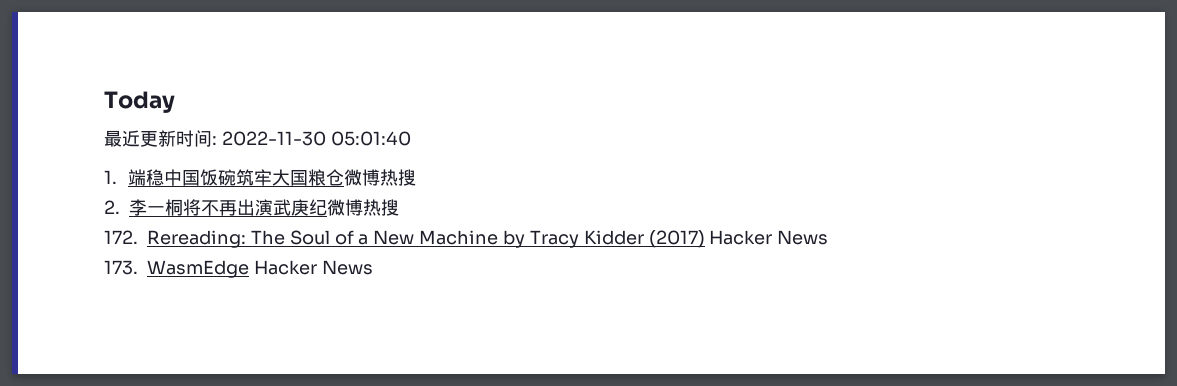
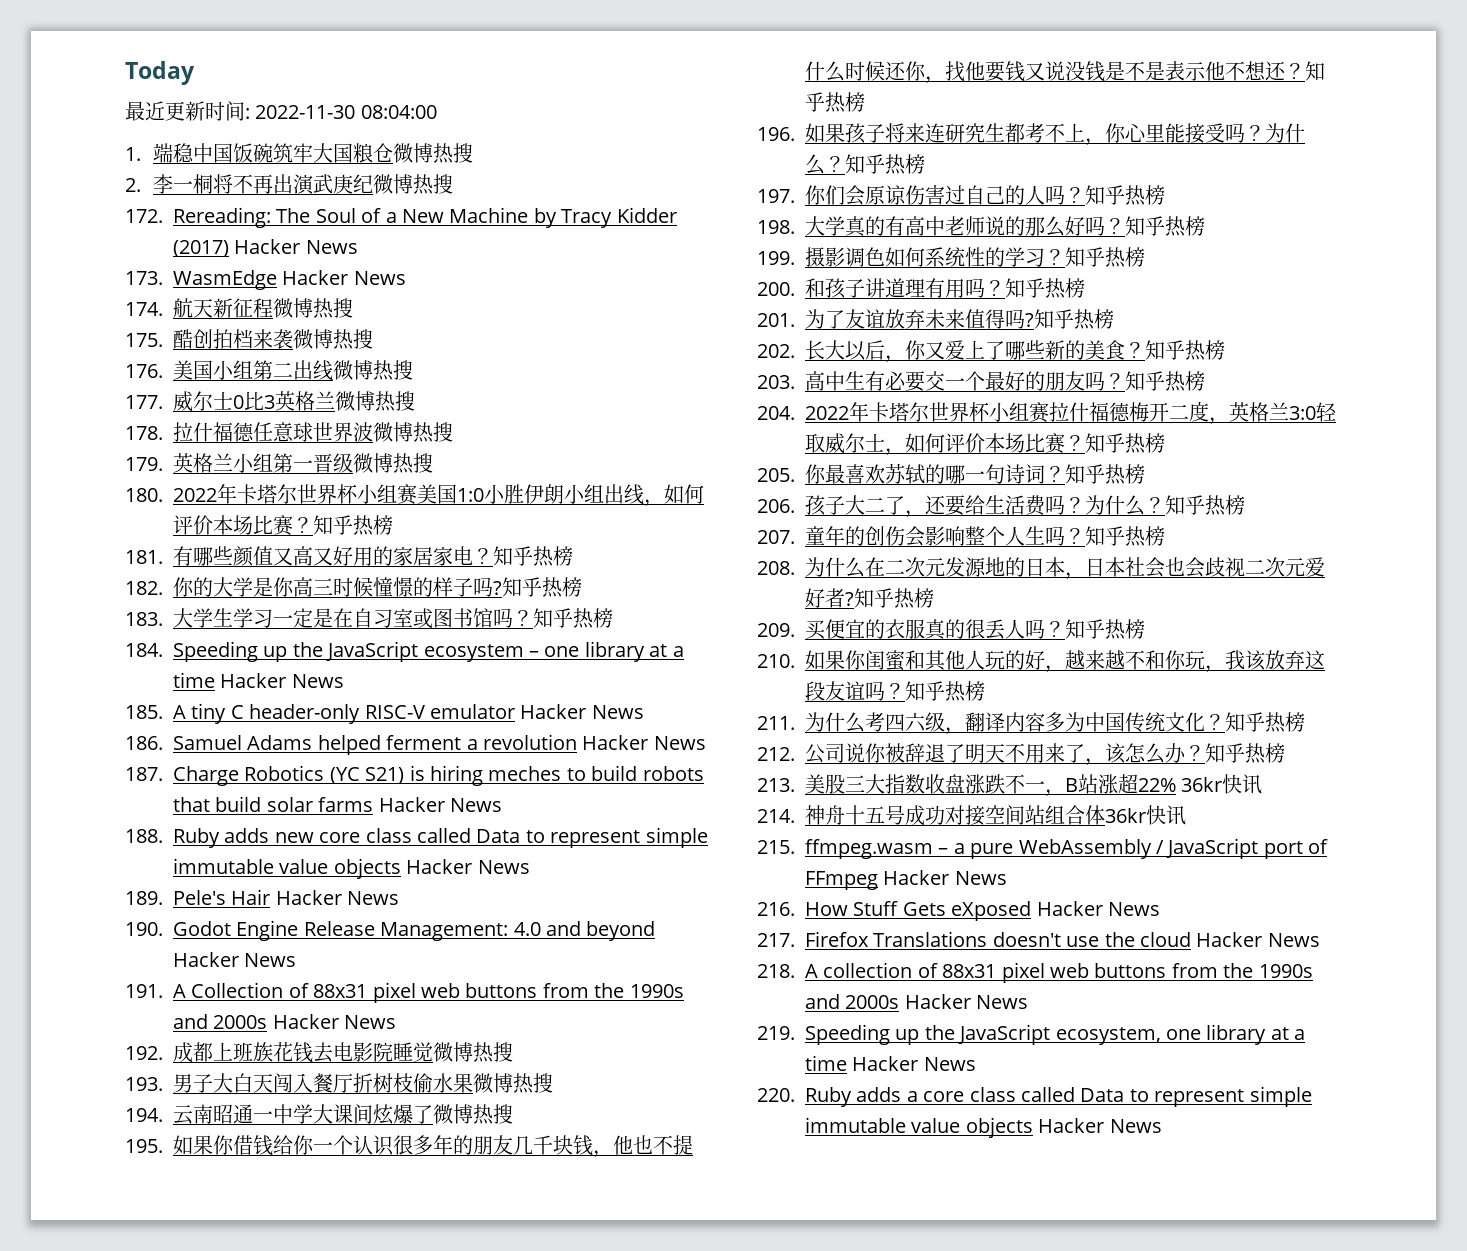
[330,131,411,146] 05:01:40 -> [360,105,437,119] 08:04:00
(373, 267) none -> [125,298,353,319] [125,329,373,350] [125,360,413,381] [125,391,415,412] [125,422,453,443] [125,453,433,474] [125,484,704,507] [173,515,393,536] [125,546,573,567] [125,577,582,598] [125,608,613,629] [125,641,684,662] [173,672,344,688] [125,703,644,724] [125,734,706,755] [125,765,704,786] [173,796,502,812] [125,827,708,848] [173,858,530,879] [125,889,400,905] [125,920,656,941] [173,952,297,967] [125,982,684,1003] [173,1014,397,1029] [125,1042,513,1063] [125,1073,553,1094] [125,1104,513,1125] [125,1135,693,1158] [805,61,1325,84] [805,92,865,113] [757,123,1305,146] [805,154,925,175] [757,185,1165,206] [757,216,1205,237] [757,247,1145,268] [757,278,1085,299] [757,309,1114,330] [757,340,1225,363] [757,371,1205,392] [757,401,1337,425] [805,433,1165,456] [757,463,1145,485] [757,495,1245,518] [757,526,1165,547] [757,557,1325,580] [805,588,934,609] [757,619,1145,640] [757,650,1325,673] [805,681,985,702] [757,712,1305,735] [757,743,1285,766] [757,774,1263,797] [757,805,1186,826] [757,838,1329,859] [805,870,1007,890] [757,901,1160,921] [757,931,1320,947] [757,962,1313,983] [805,994,1029,1009] [757,1024,1306,1045] [805,1055,976,1071] [757,1086,1312,1107] [805,1117,1162,1138] // 174.航天新征程微博热搜 // 175.酷创拍档来袭微博热搜 // 176.美国小组第二出线微博热搜 // 177.威尔士0比3英格兰微博热搜 // 178.拉什福德任意球世界波微博热搜 // 179.英格兰小组第一晋级微博热搜 // 180. 2022年卡塔尔世界杯小组赛美国1:0小胜伊朗小组出线，如何评价本场比赛？知乎热榜 // 181.有哪些颜值又高又好用的家居家电？知乎热榜 // 182.你的大学是你高三时候憧憬的样子吗?知乎热榜 // 183.大学生学习一定是在自习室或图书馆吗？知乎热榜 // 184. Speeding up the JavaScript ecosystem – one library at a time Hacker News // 185. A tiny C header-only RISC-V emulator Hacker News // 186. Samuel Adams helped ferment a revolution Hacker News // 187. Charge Robotics (YC S21) is hiring meches to build robots that build solar farms Hacker News // 188. Ruby adds new core class called Data to represent simple immutable value objects Hacker News // 189. Pele's Hair Hacker News // 190. Godot Engine Release Management: 4.0 and beyond Hacker News // 191. A Collection of 88x31 pixel web buttons from the 1990s and 2000s Hacker News // 192.成都上班族花钱去电影院睡觉微博热搜 // 193.男子大白天闯入餐厅折树枝偷水果微博热搜 // 194.云南昭通一中学大课间炫爆了微博热搜 // 195.如果你借钱给你一个认识很多年的朋友几千块钱，他也不提什么时候还你，找他要钱又说没钱是不是表示他不想还？知乎热榜 // 196.如果孩子将来连研究生都考不上，你心里能接受吗？为什么？知乎热榜 // 197.你们会原谅伤害过自己的人吗？知乎热榜 // 198.大学真的有高中老师说的那么好吗？知乎热榜 // 199.摄影调色如何系统性的学习？知乎热榜 // 200.和孩子讲道理有用吗？知乎热榜 // 201.为了友谊放弃未来值得吗?知乎热榜 // 202.长大以后，你又爱上了哪些新的美食？知乎热榜 // 203.高中生有必要交一个最好的朋友吗？知乎热榜 // 204. 2022年卡塔尔世界杯小组赛拉什福德梅开二度，英格兰3:0轻取威尔士，如何评价本场比赛？知乎热榜 // 205.你最喜欢苏轼的哪一句诗词？知乎热榜 // 206.孩子大二了，还要给生活费吗？为什么？知乎热榜 // 207.童年的创伤会影响整个人生吗？知乎热榜 // 208.为什么在二次元发源地的日本，日本社会也会歧视二次元爱好者?知乎热榜 // 209.买便宜的衣服真的很丢人吗？知乎热榜 // 210.如果你闺蜜和其他人玩的好，越来越不和你玩，我该放弃这段友谊吗？知乎热榜 // 211.为什么考四六级，翻译内容多为中国传统文化？知乎热榜 // 212.公司说你被辞退了明天不用来了，该怎么办？知乎热榜 // 213.美股三大指数收盘涨跌不一，B站涨超22% 36kr快讯 // 214.神舟十五号成功对接空间站组合体36kr快讯 // 215. ffmpeg.wasm – a pure WebAssembly / JavaScript port of FFmpeg Hacker News // 216. How Stuff Gets eXposed Hacker News // 217. Firefox Translations doesn't use the cloud Hacker News // 218. A collection of 88x31 pixel web buttons from the 1990s and 2000s Hacker News // 219. Speeding up the JavaScript ecosystem, one library at a time Hacker News // 220. Ruby adds a core class called Data to represent simple immutable value objects Hacker News

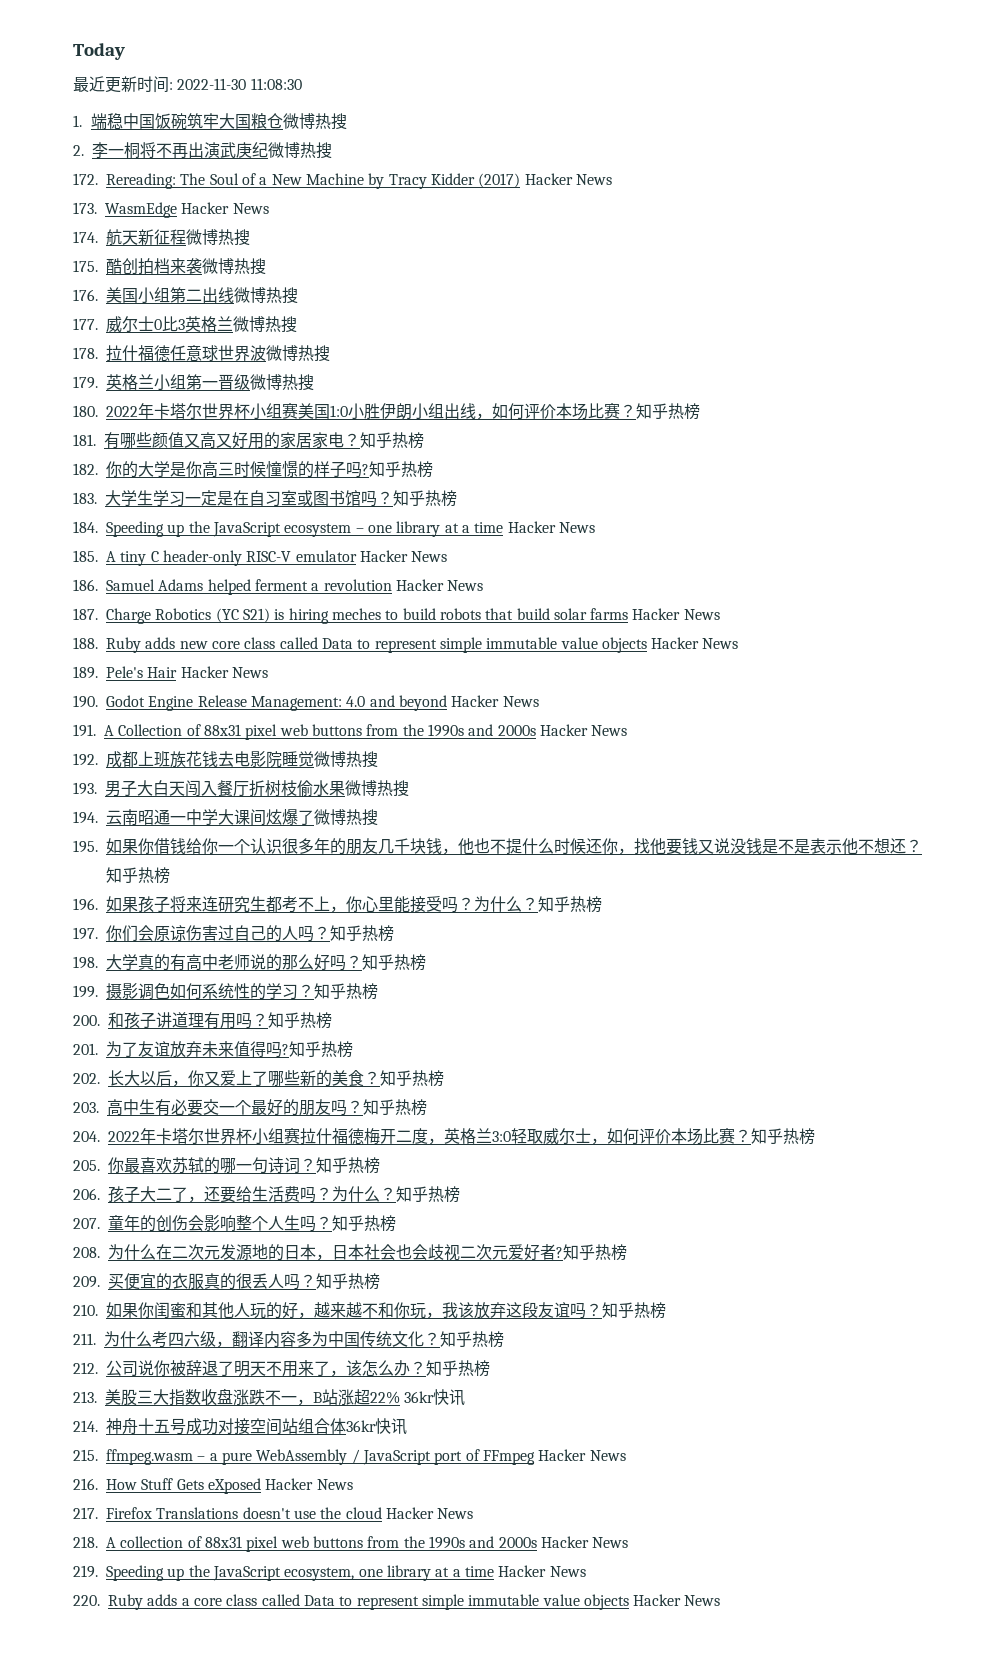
[360,105,437,119] 08:04:00 -> [250,78,302,90] 11:08:30

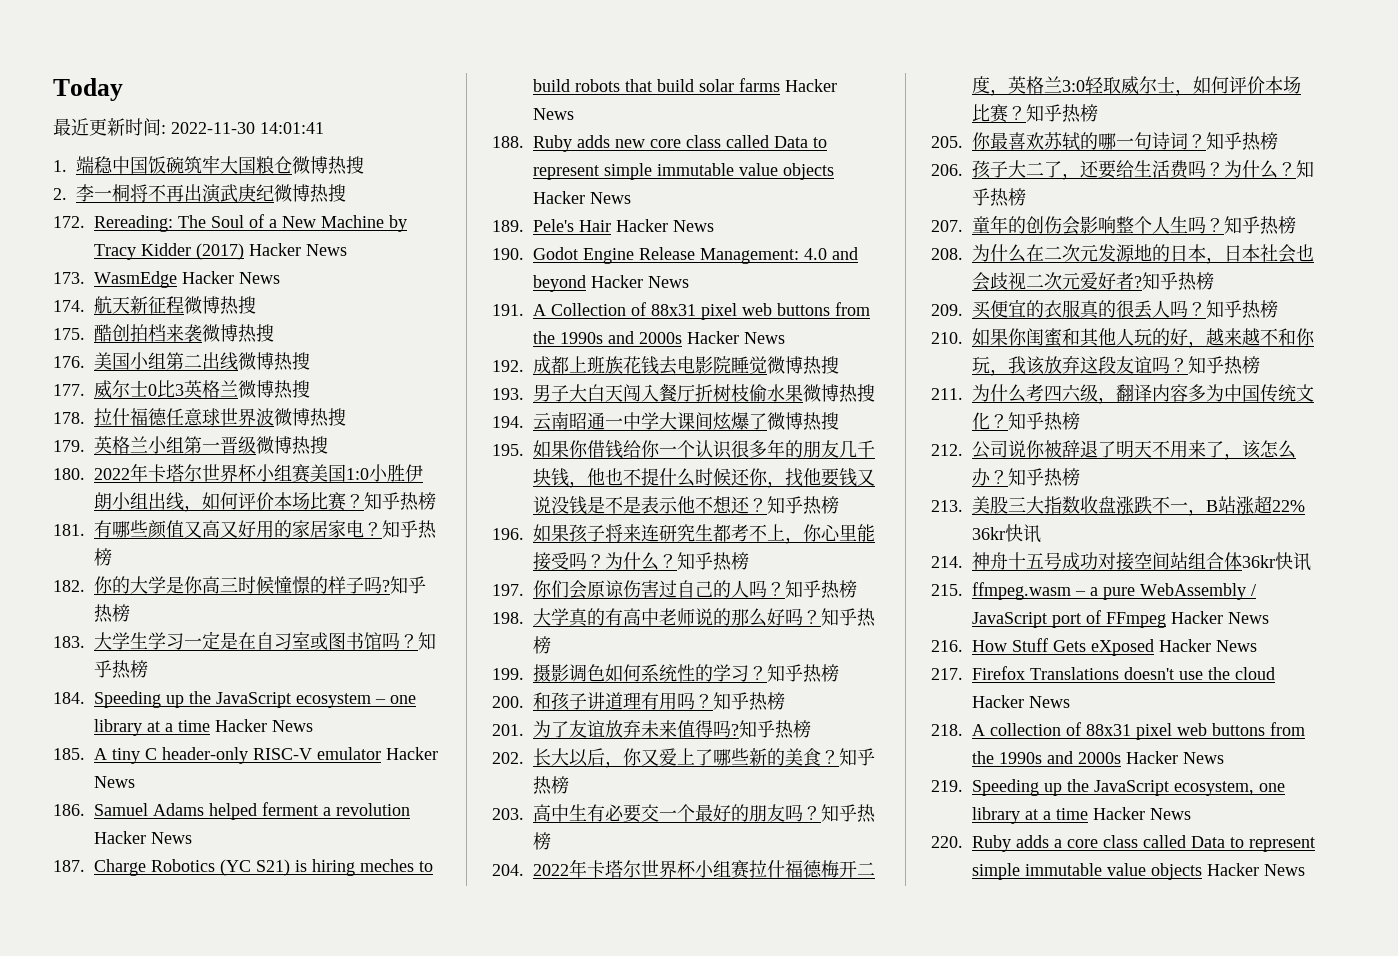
[250,78,302,90] 11:08:30 -> [260,122,324,134] 14:01:41

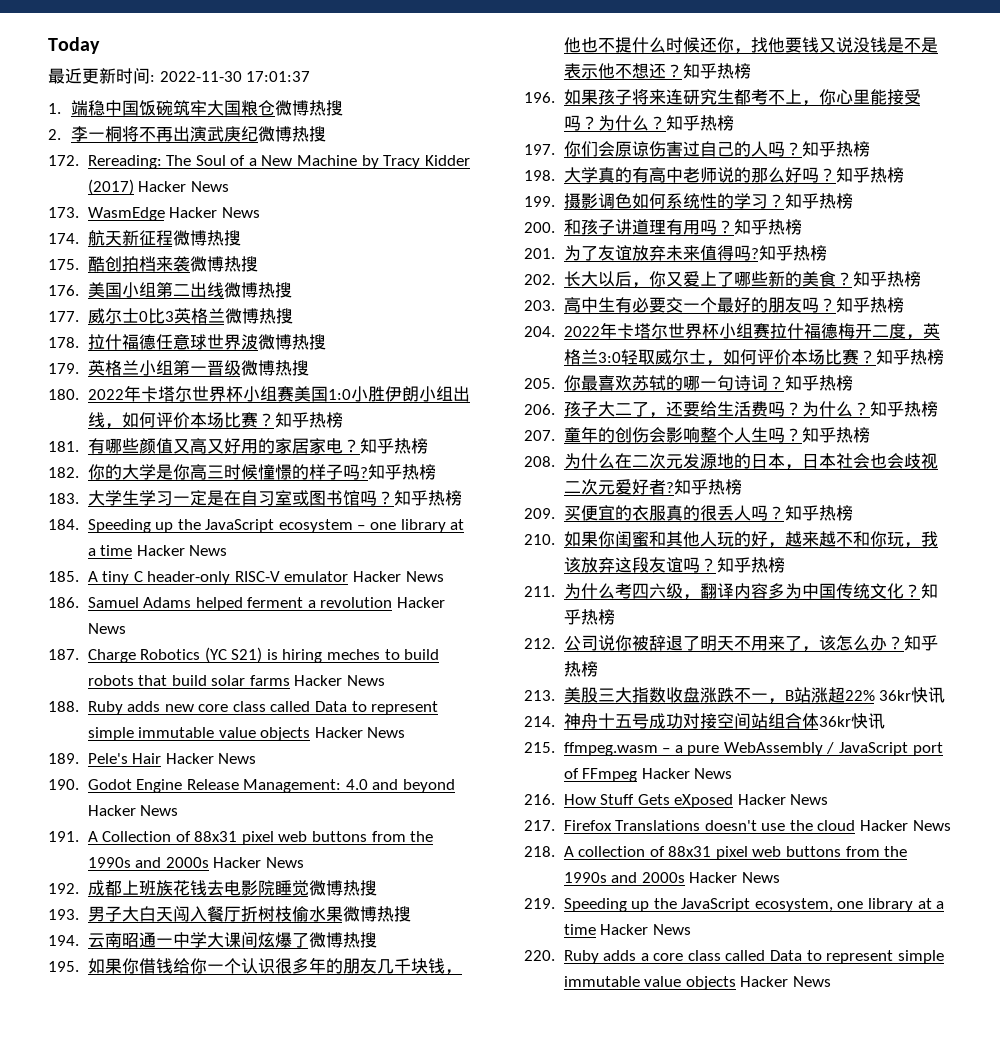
[260,122,324,134] 14:01:41 -> [246,71,311,82] 17:01:37

